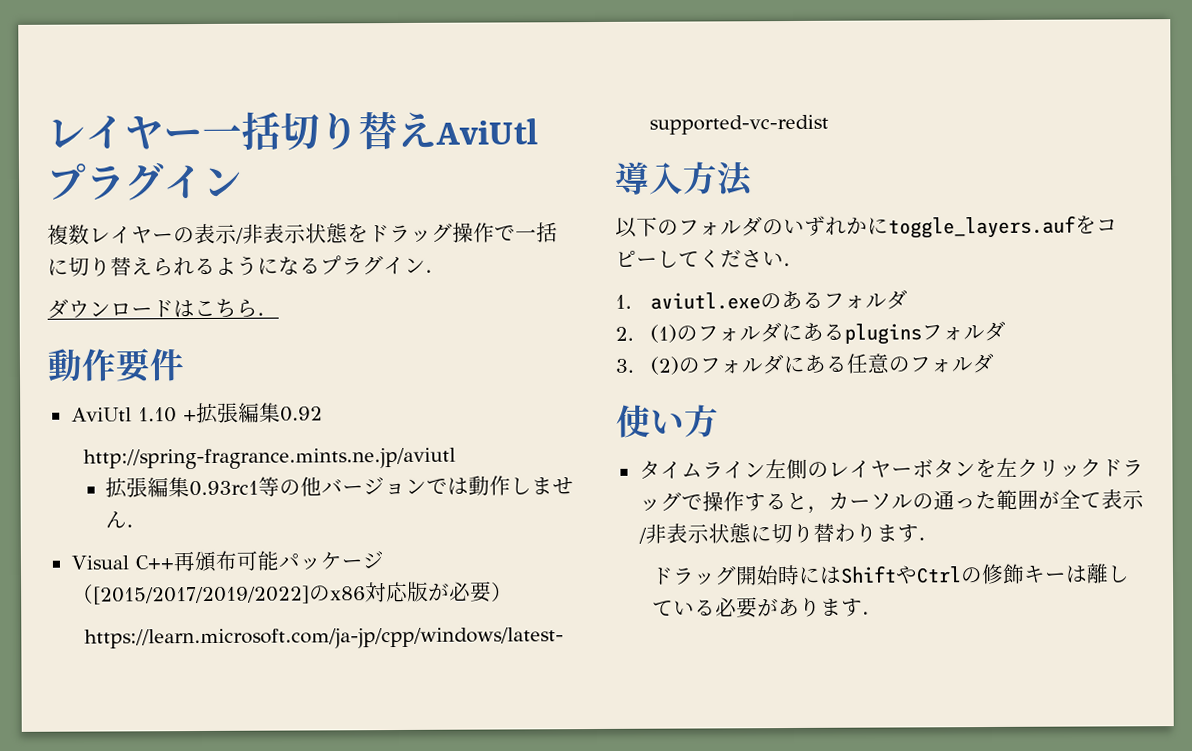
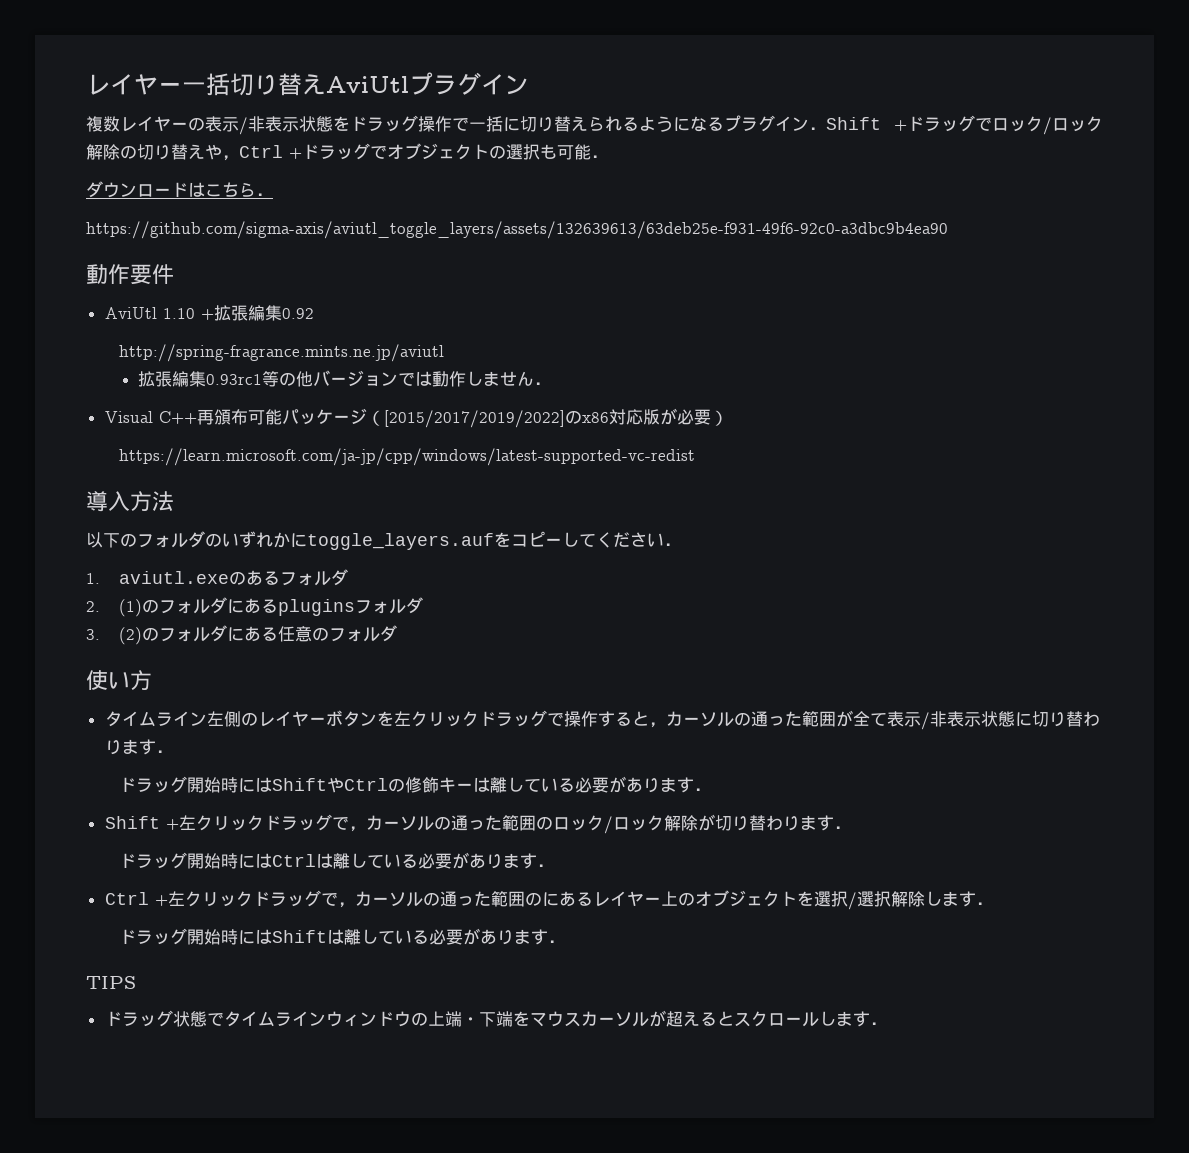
(447, 271) none -> [826,115,1103,135] [86,143,608,161] Shift +ドラッグでロック/ロック解除の切り替えや，Ctrl +ドラッグでオブジェクトの選択も可能．
(279, 314) none -> [86,221,948,239] // https://github.com/sigma-axis/aviutl_toggle_layers/assets/132639613/63deb25e-f931-49f6-92c0-a3dbc9b4ea90
(884, 613) none -> [104,814,851,834] [119,852,555,869] [104,890,993,910] [119,928,566,945] [86,976,136,989] [104,1010,887,1027] // Shift +左クリックドラッグで，カーソルの通った範囲のロック/ロック解除が切り替わります． // ドラッグ開始時にはCtrlは離している必要があります． // Ctrl +左クリックドラッグで，カーソルの通った範囲のにあるレイヤー上のオブジェクトを選択/選択解除します． // ドラッグ開始時にはShiftは離している必要があります． // TIPS // ドラッグ状態でタイムラインウィンドウの上端・下端をマウスカーソルが超えるとスクロールします．

